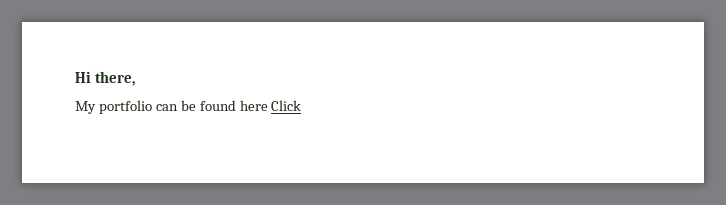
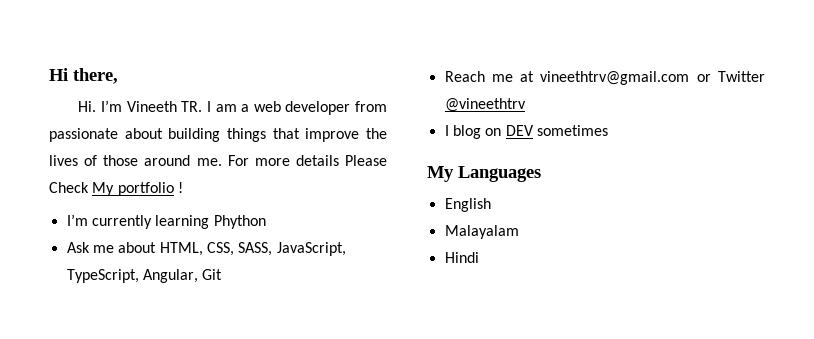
[75,100,302,114] My portfolio can be found here Click -> [78,100,387,115] [49,128,387,142] [49,155,387,166] [49,182,183,196] [66,214,266,229] [66,242,346,256] [66,269,223,283] [444,71,765,85] [444,98,526,112] [444,125,608,139] [427,166,541,182] [444,198,491,212] [444,225,519,239] [444,252,479,263] Hi. I’m Vineeth TR. I am a web developer from passionate about building things that improve the lives of those around me. For more details Please Check My portfolio ! // I’m currently learning Phython // Ask me about HTML, CSS, SASS, JavaScript, TypeScript, Angular, Git // Reach me at vineethtrv@gmail.com or Twitter @vineethtrv // I blog on DEV sometimes // My Languages // English // Malayalam // Hindi

